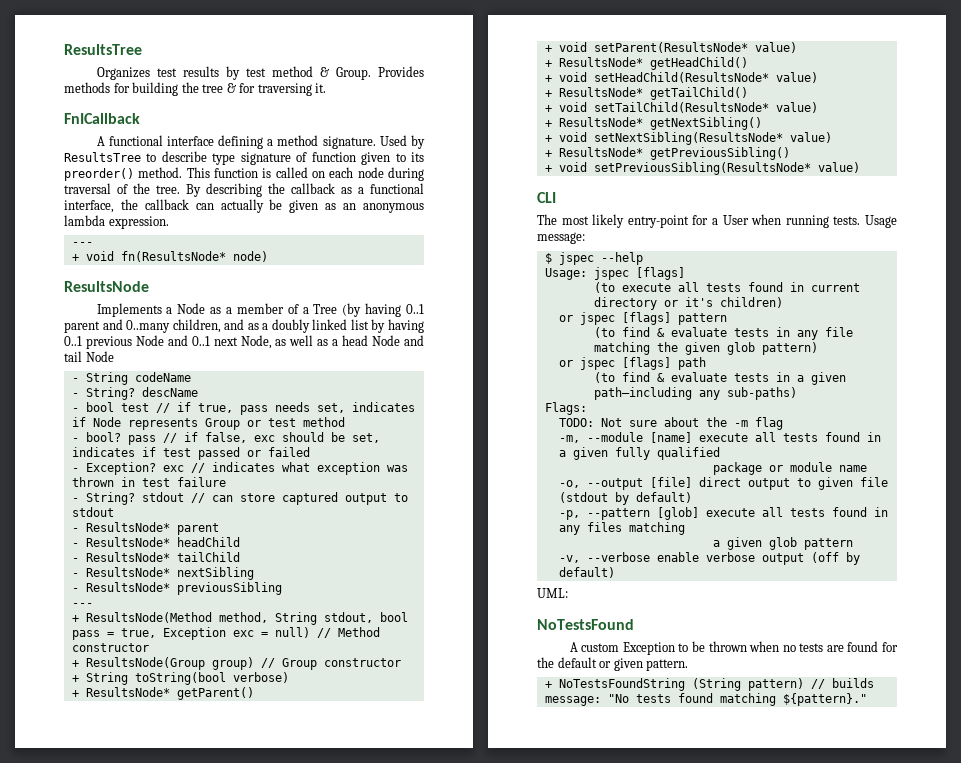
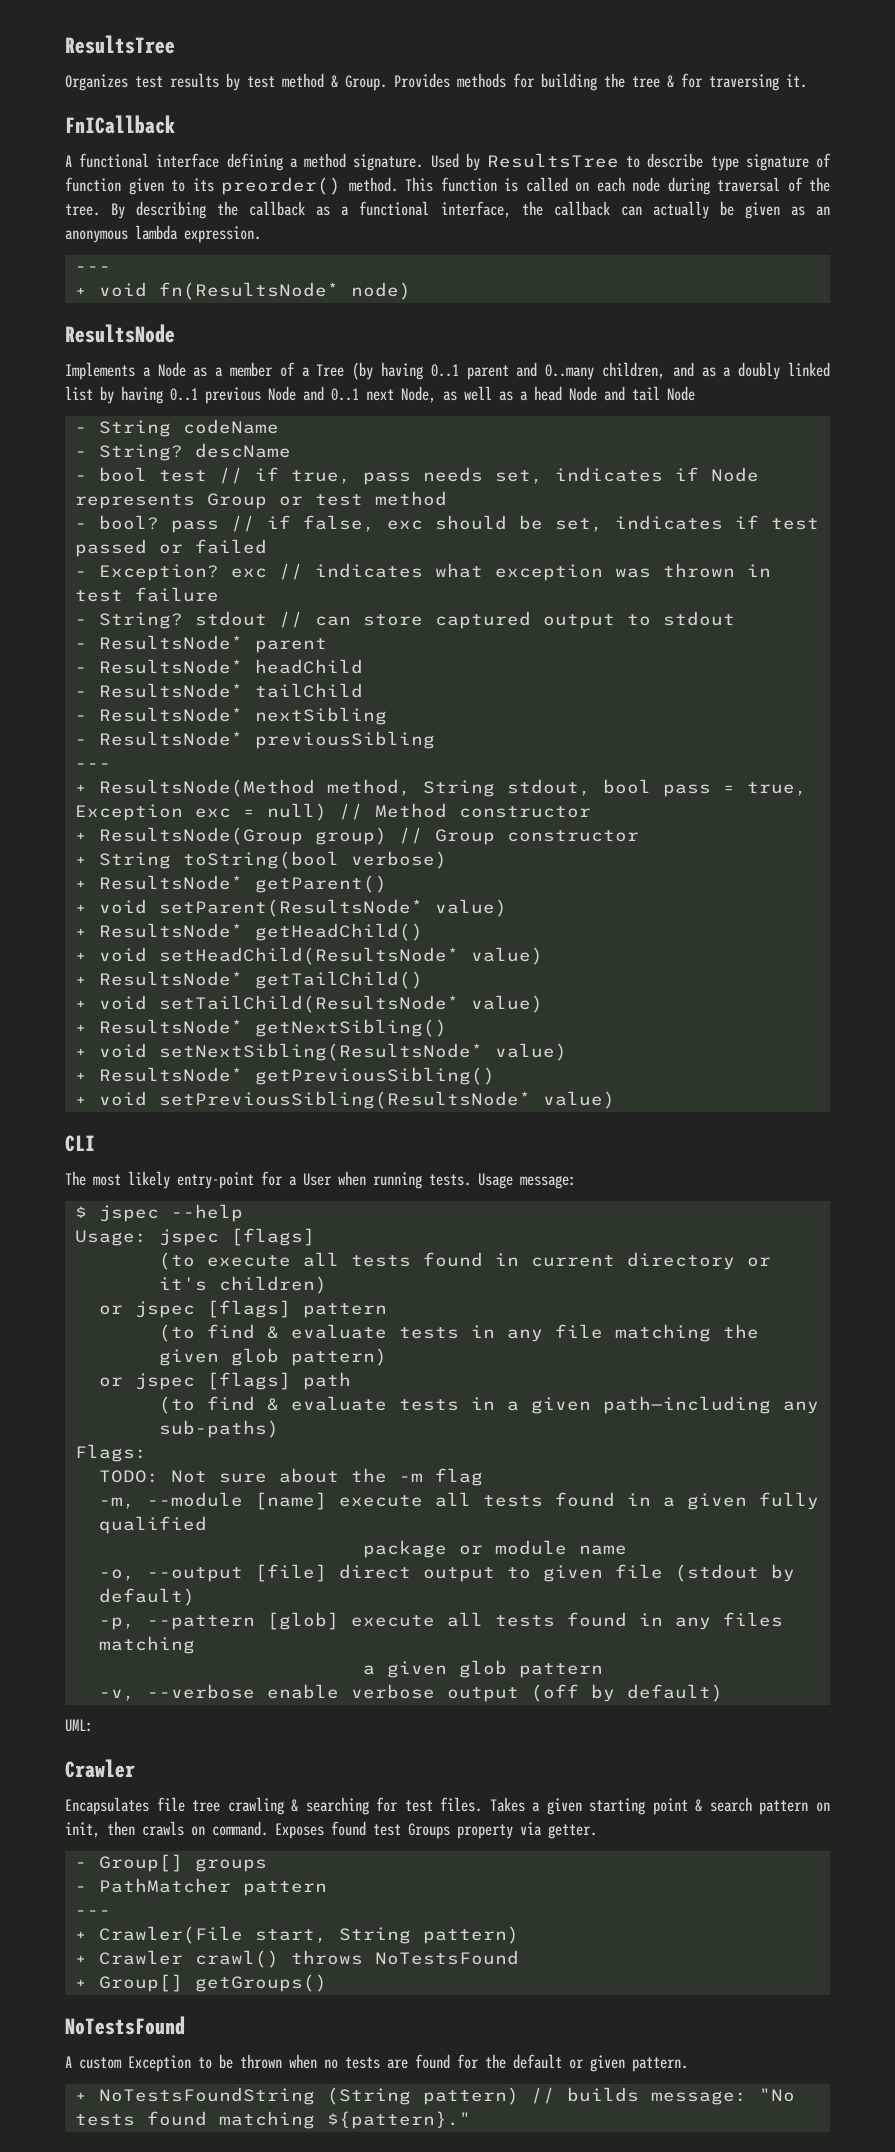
(568, 593) none -> [65,1759,135,1778] [65,1797,830,1815] [65,1821,597,1839] [74,1854,267,1872] [74,1878,327,1896] [74,1910,111,1916] [74,1926,519,1944] [74,1950,519,1968] [74,1974,327,1992] // Crawler // Encapsulates file tree crawling & searching for test files. Takes a given starting point & search pattern on init, then crawls on command. Exposes found test Groups property via getter. // - Group[] groups // - PathMatcher pattern // --- // + Crawler(File start, String pattern) // + Crawler crawl() throws NoTestsFound // + Group[] getGroups()

